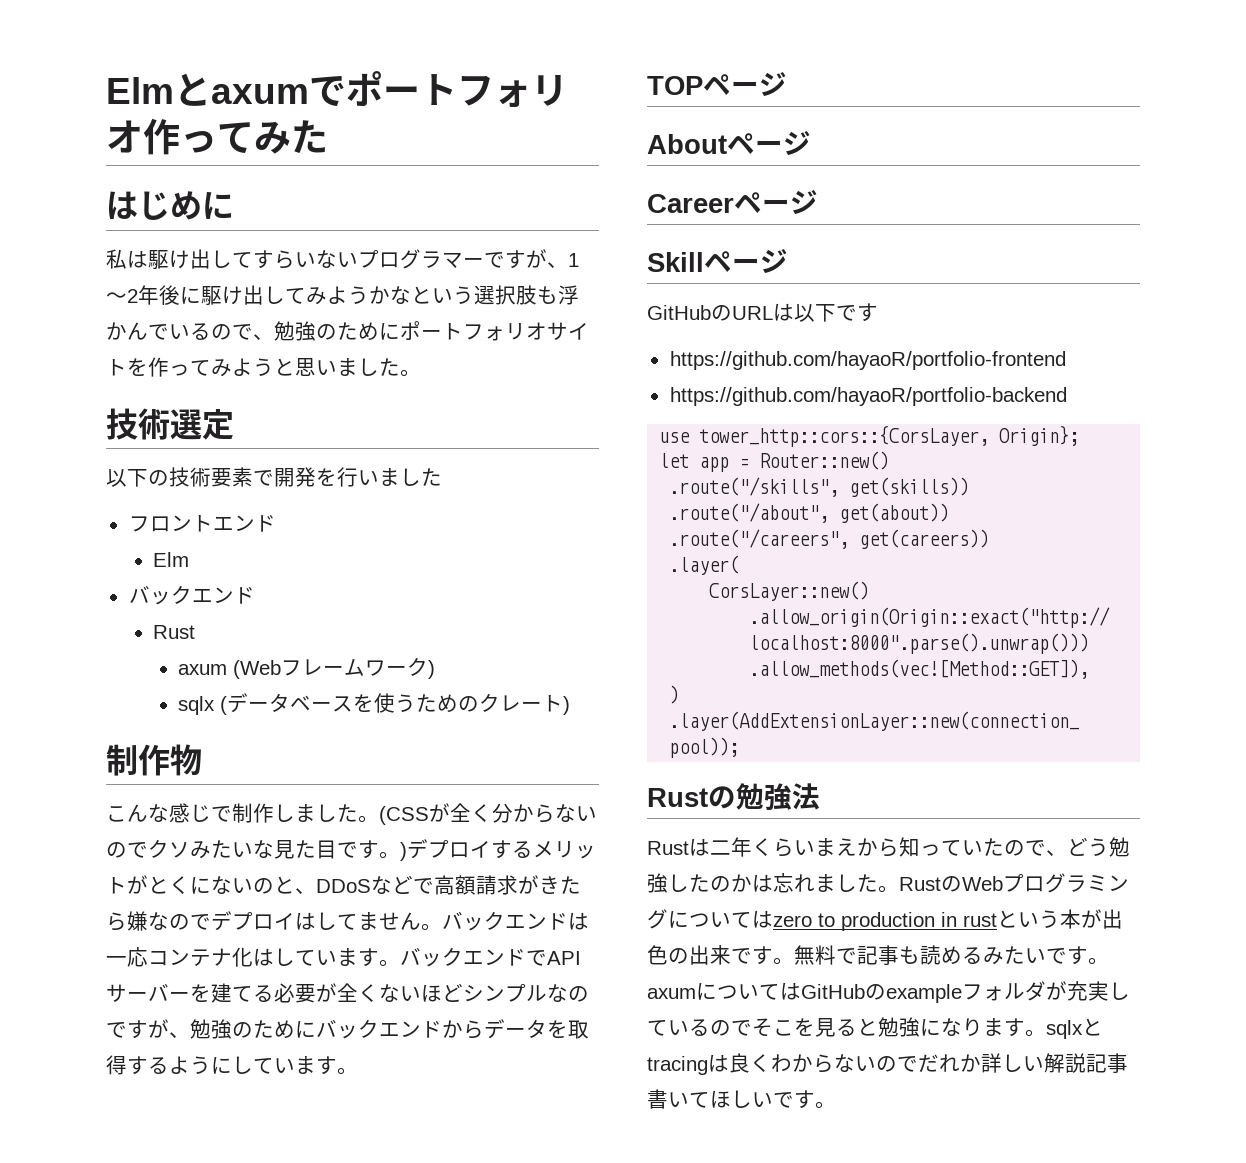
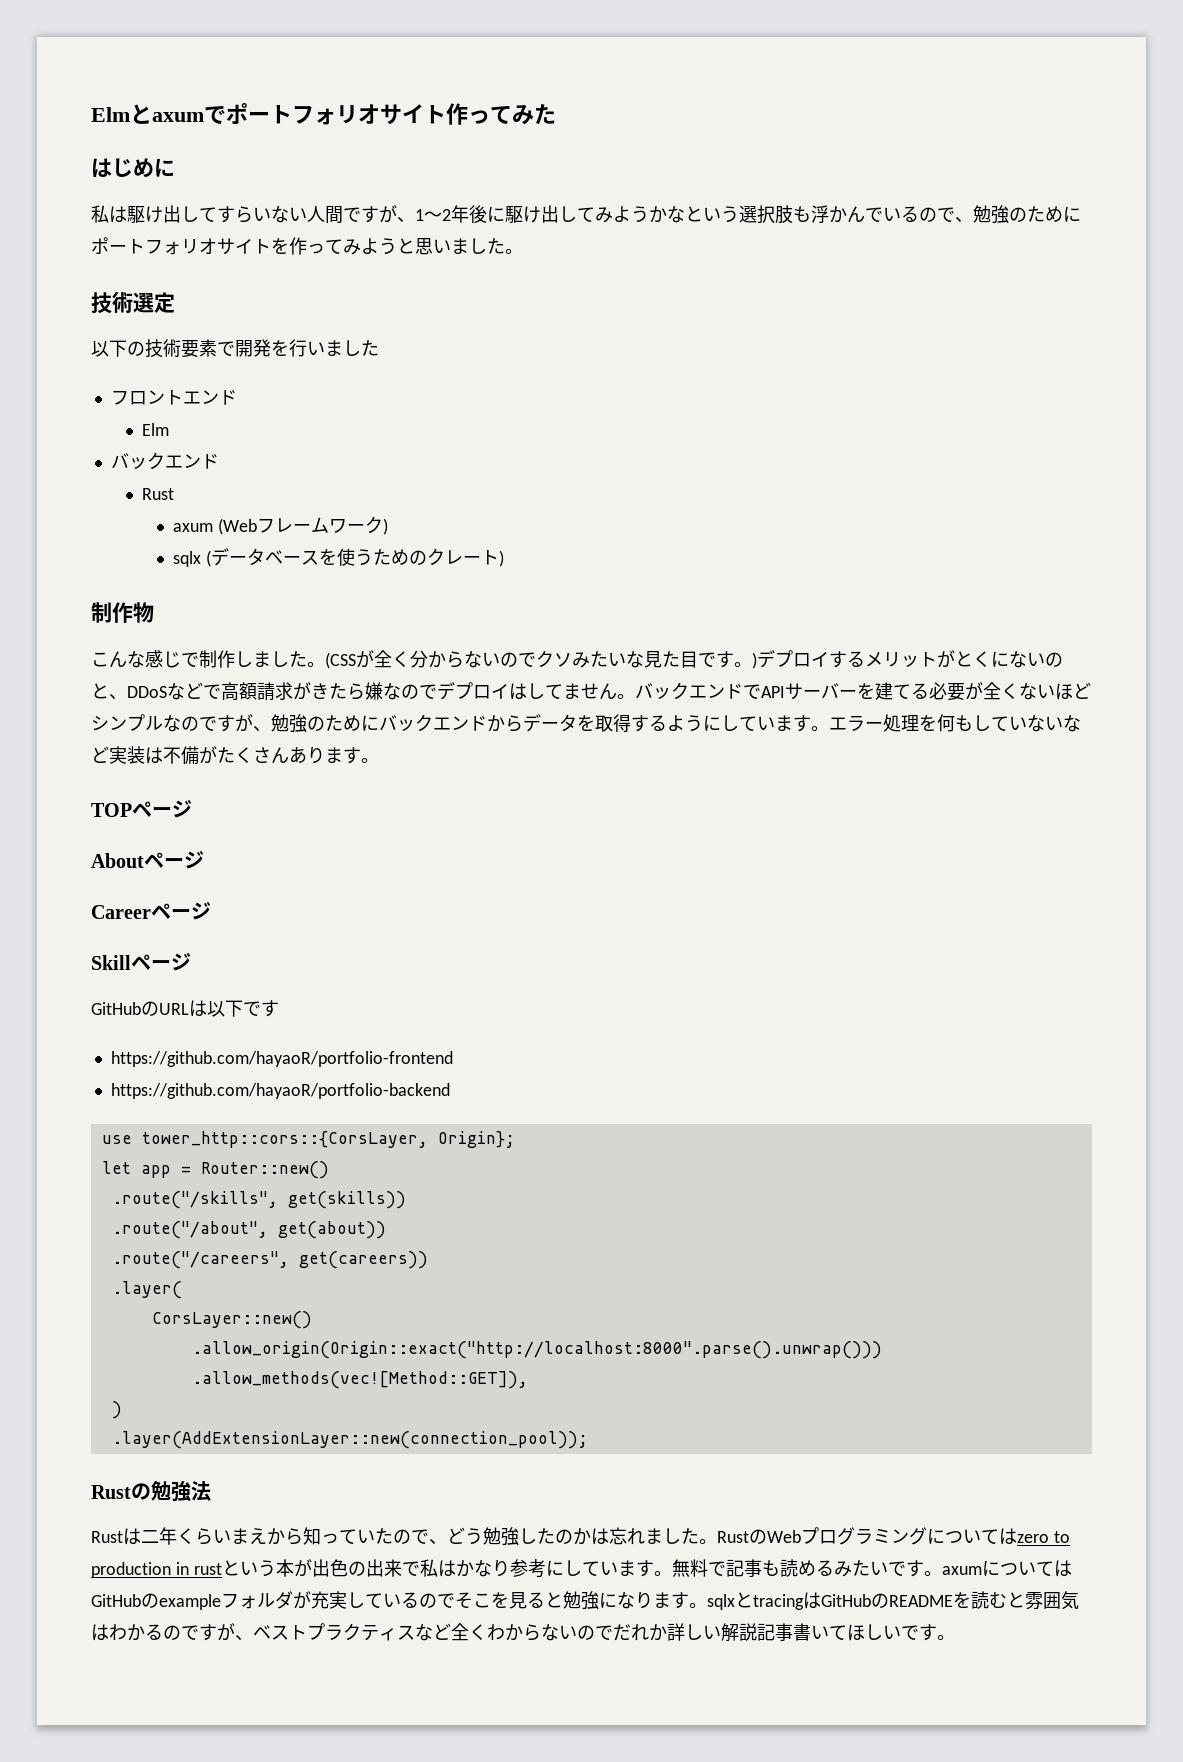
(143, 136) none -> [380,104,446,125] サイト
[358,249,484,269] プログラマー -> [307,206,343,224] 人間
[568,912,589,930] [106,947,526,967] は一応コンテナ化はしています。バックエンド -> (743, 691) none
(358, 1071) none -> [829,714,1081,732] [91,746,379,765] エラー処理を何もしていないなど実装は不備がたくさんあります。
(752, 956) none -> [419,1559,636,1578] 私はかなり参考にしていま
[729,1053,750,1073] 良 -> [821,1591,1079,1610] [91,1623,469,1641] GitHubのREADMEを読むと雰囲気はわかるのですが、ベストプラクティスなど全

